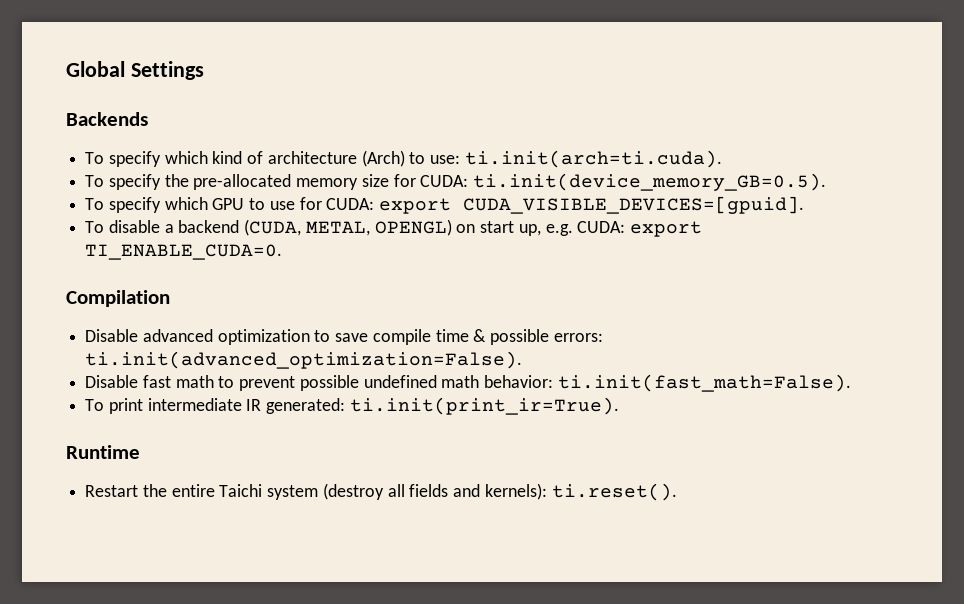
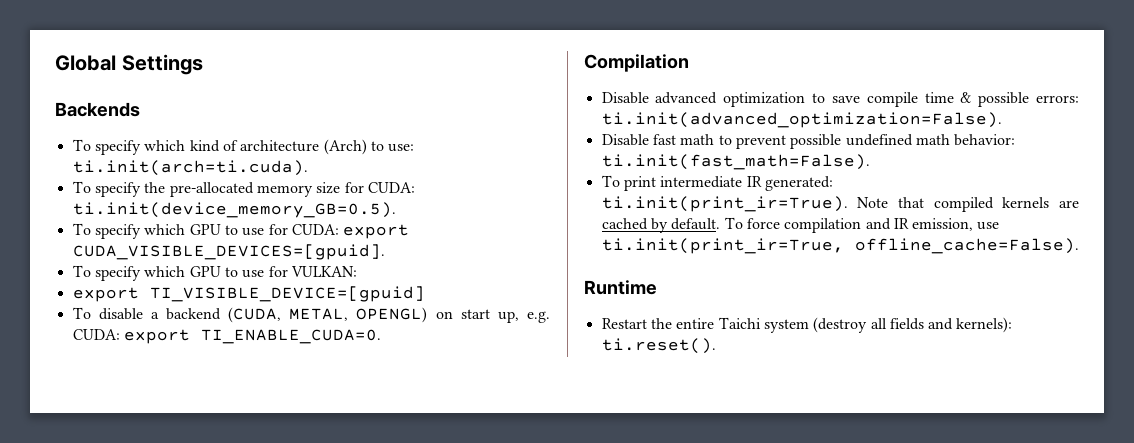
(805, 205) none -> [72,265,357,281] [72,286,425,302] // To specify which GPU to use for VULKAN: // export TI_VISIBLE_DEVICE=[gpuid]
(619, 406) none -> [857,197,1079,212] [601,217,1000,233] [601,238,1079,254] Note that compiled kernels are cached by default. To force compilation and IR emission, use ti.init(print_ir=True, offline_cache=False).

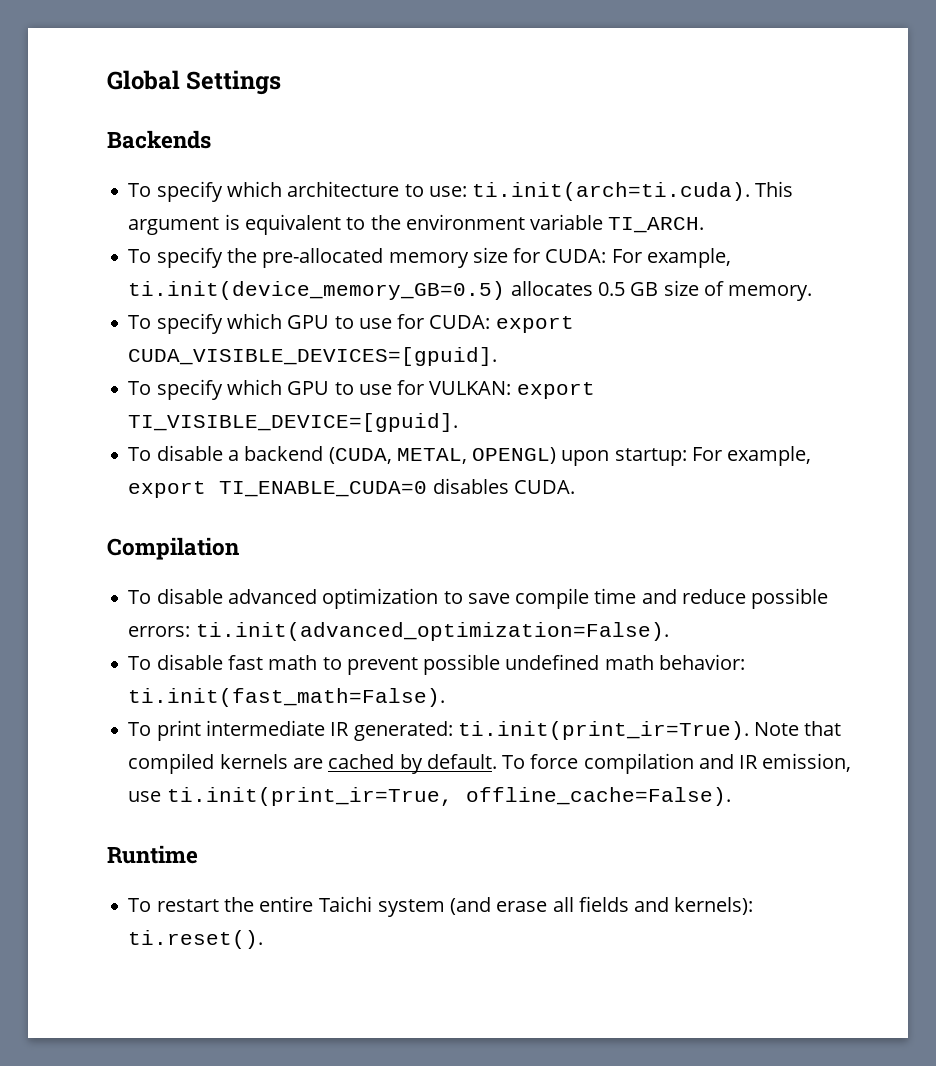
[189,139,367,155] kind of architecture (Arch) -> [287,181,400,197] architecture
(308, 168) none -> [755,181,794,197] [128,214,705,235] This argument is equivalent to the environment variable TI_ARCH.
[72,202,396,218] ti.init(device_memory_GB=0.5). -> [611,248,731,268] [128,280,813,301] For example, ti.init(device_memory_GB=0.5) allocates 0.5 GB size of memory.
[72,286,425,302] // export TI_VISIBLE_DEVICE=[gpuid] -> [516,382,595,399] [128,413,459,432] export TI_VISIBLE_DEVICE=[gpuid].
[435,309,550,323] [72,329,381,344] on start up, e.g. CUDA: export TI_ENABLE_CUDA=0. -> [561,446,812,466] [128,478,575,498] upon startup: For example, export TI_ENABLE_CUDA=0 disables CUDA.
[601,92,649,104] Disable -> [128,588,223,604] To disable
[960,92,972,103] & -> [641,589,746,604] and reduce
[601,134,649,146] Disable -> [128,654,223,670] To disable
[601,318,647,329] Restart -> [128,898,219,912] To restart
[813,317,868,333] (destroy -> [450,897,548,915] (and erase

